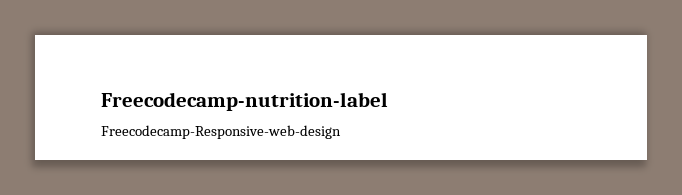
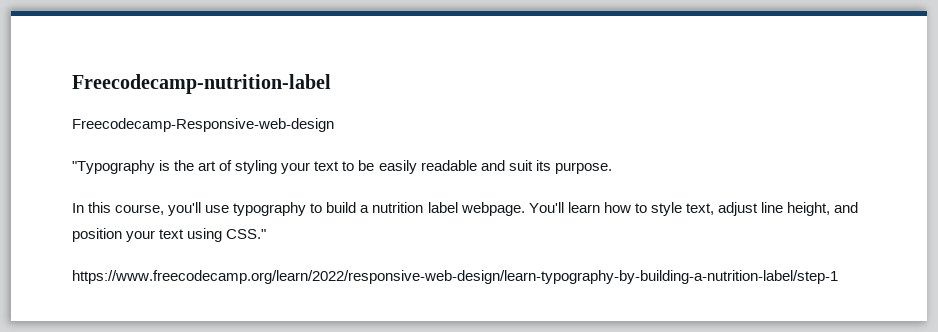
(341, 132) none -> [72,160,612,174] [72,202,859,216] [72,228,267,242] [72,270,838,284] // "Typography is the art of styling your text to be easily readable and suit its purpose. // In this course, you'll use typography to build a nutrition label webpage. You'll learn how to style text, adjust line height, and position your text using CSS." // https://www.freecodecamp.org/learn/2022/responsive-web-design/learn-typography-by-building-a-nutrition-label/step-1

